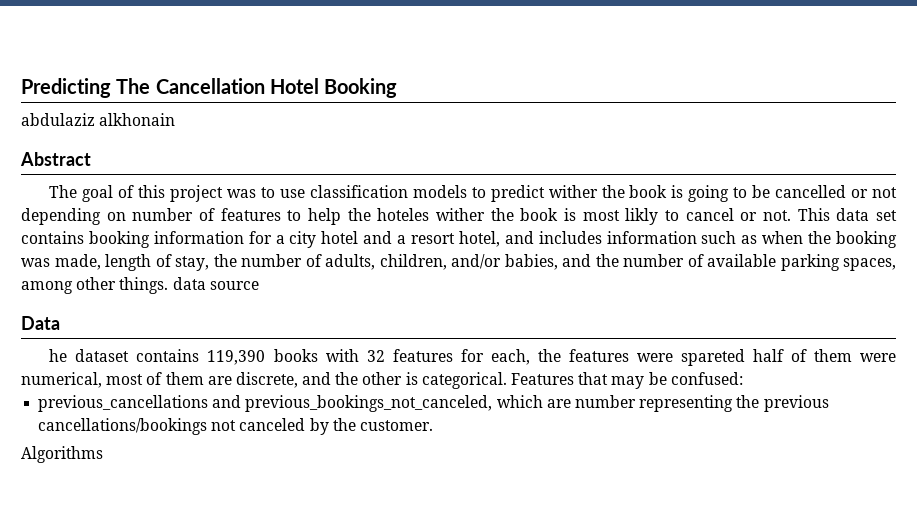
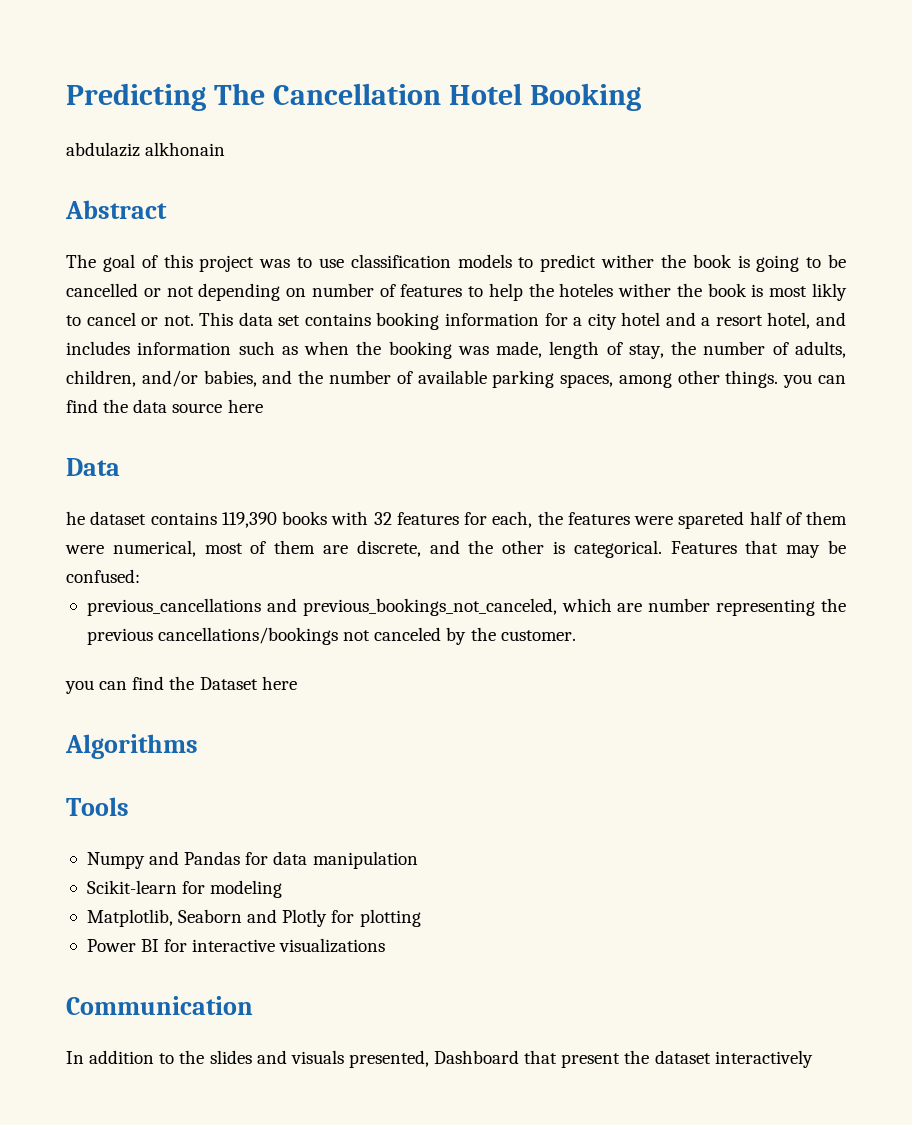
(169, 285) none -> [783,374,847,388] [66,399,129,413] you can find the
(259, 285) none -> [227,399,263,413] here
[21,446,103,463] Algorithms -> [65,676,297,694] [65,734,198,759] [66,797,129,816] [86,851,418,869] [86,880,283,898] [86,909,421,927] [86,938,386,953] [66,996,253,1015] [66,1050,813,1068] you can find the Dataset here // Algorithms // Tools // Numpy and Pandas for data manipulation // Scikit-learn for modeling // Matplotlib, Seaborn and Plotly for plotting // Power BI for interactive visualizations // Communication // In addition to the slides and visuals presented, Dashboard that present the dataset interactively

